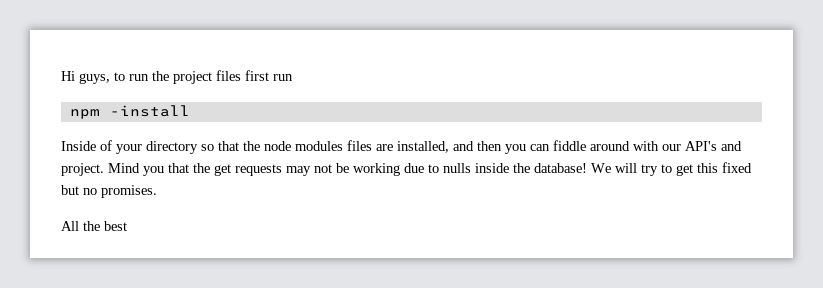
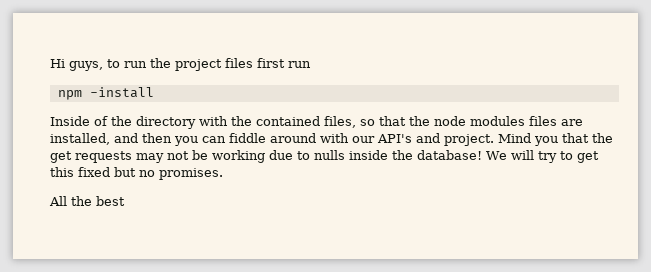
[116,141,198,154] your directory -> [111,116,356,129] the directory with the contained files,

